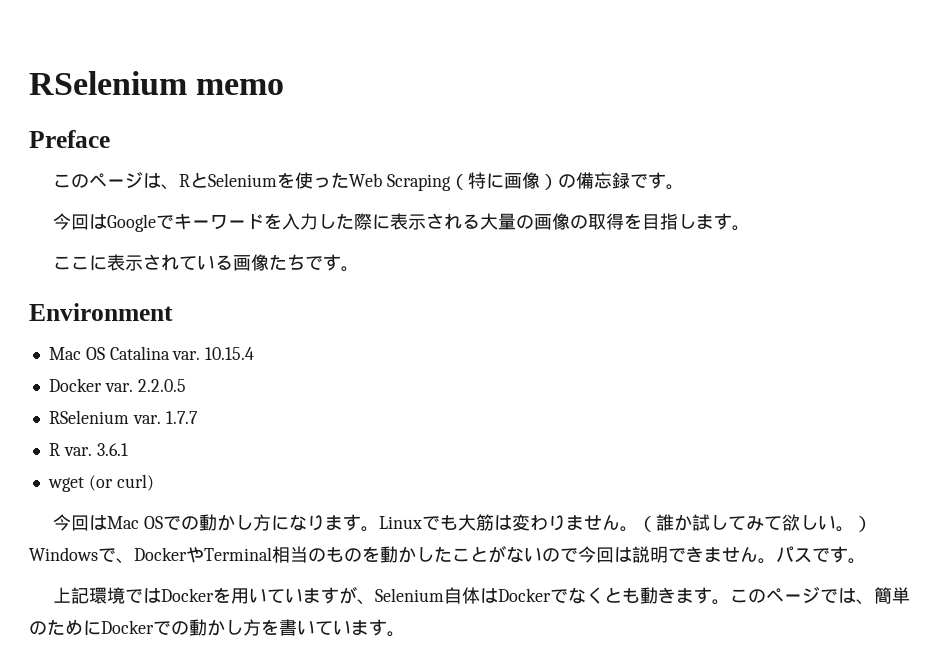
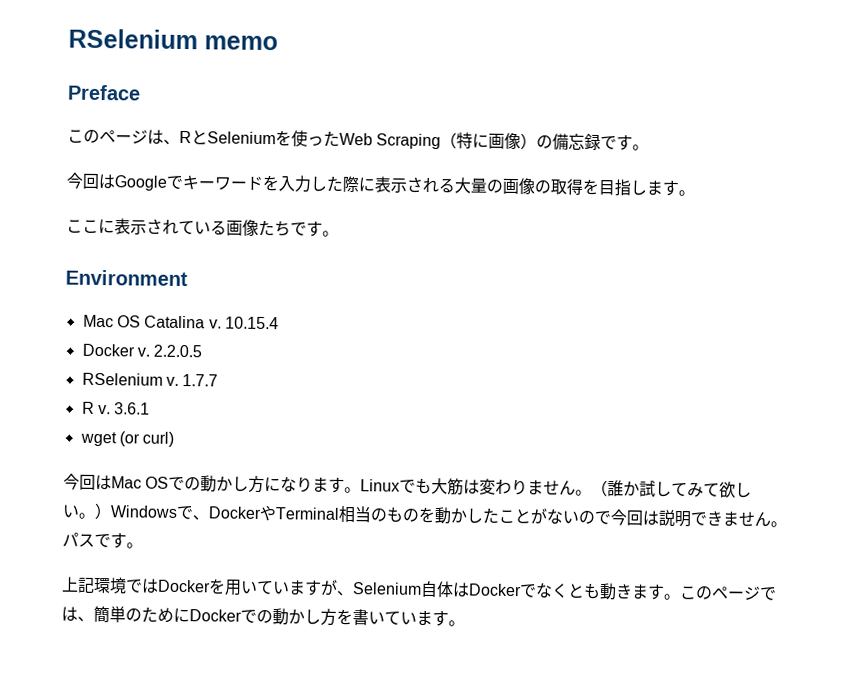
[172,351,201,360] var. -> [208,319,222,329] v.
[104,383,133,392] var. -> [136,347,150,357] v.
[132,415,161,424] var. -> [165,376,179,386] v.
[63,447,92,456] var. -> [97,404,111,415] v.

